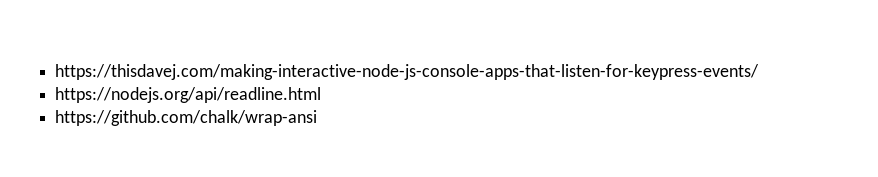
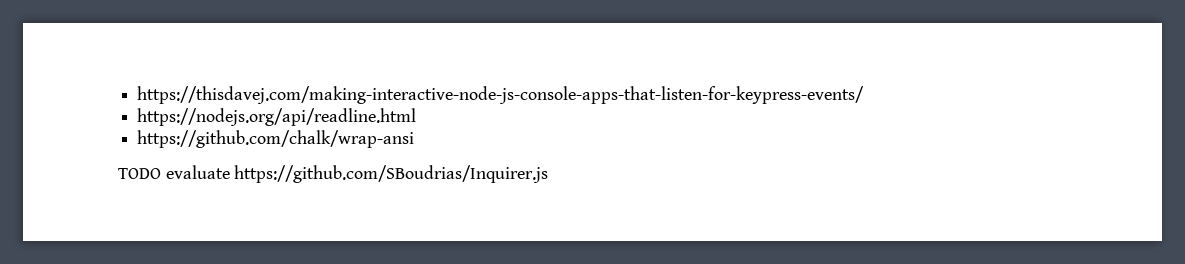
(318, 118) none -> [118,165,549,183] // TODO evaluate https://github.com/SBoudrias/Inquirer.js

